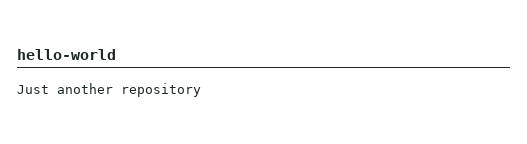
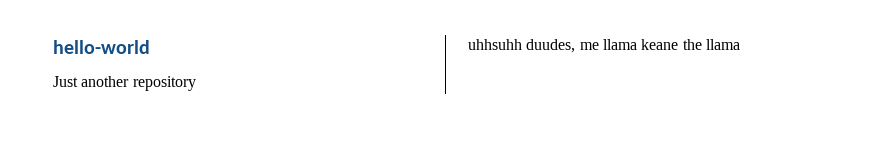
(201, 90) none -> [468,39,740,53] // uhhsuhh duudes, me llama keane the llama

